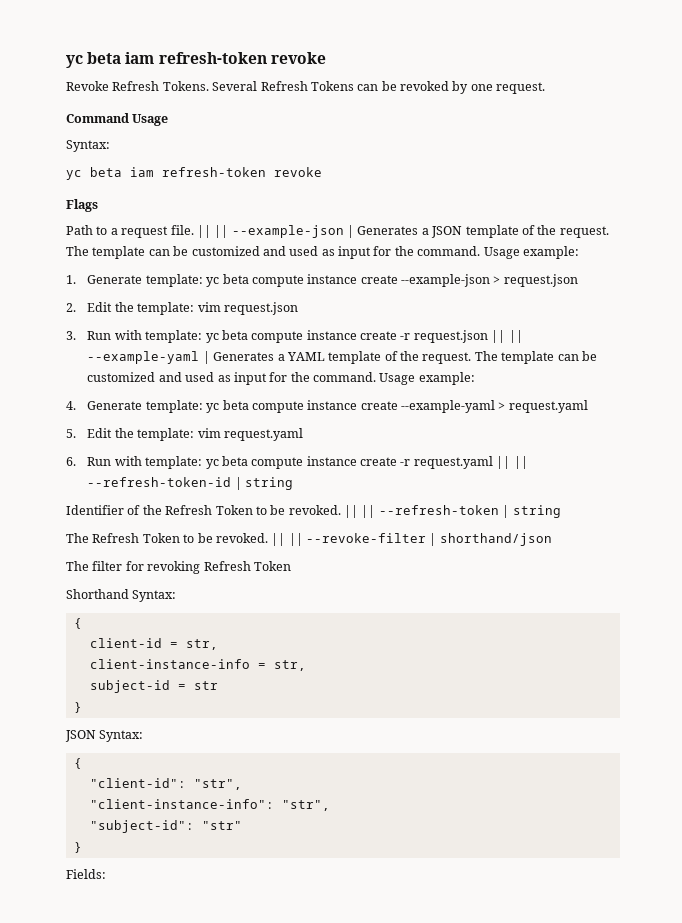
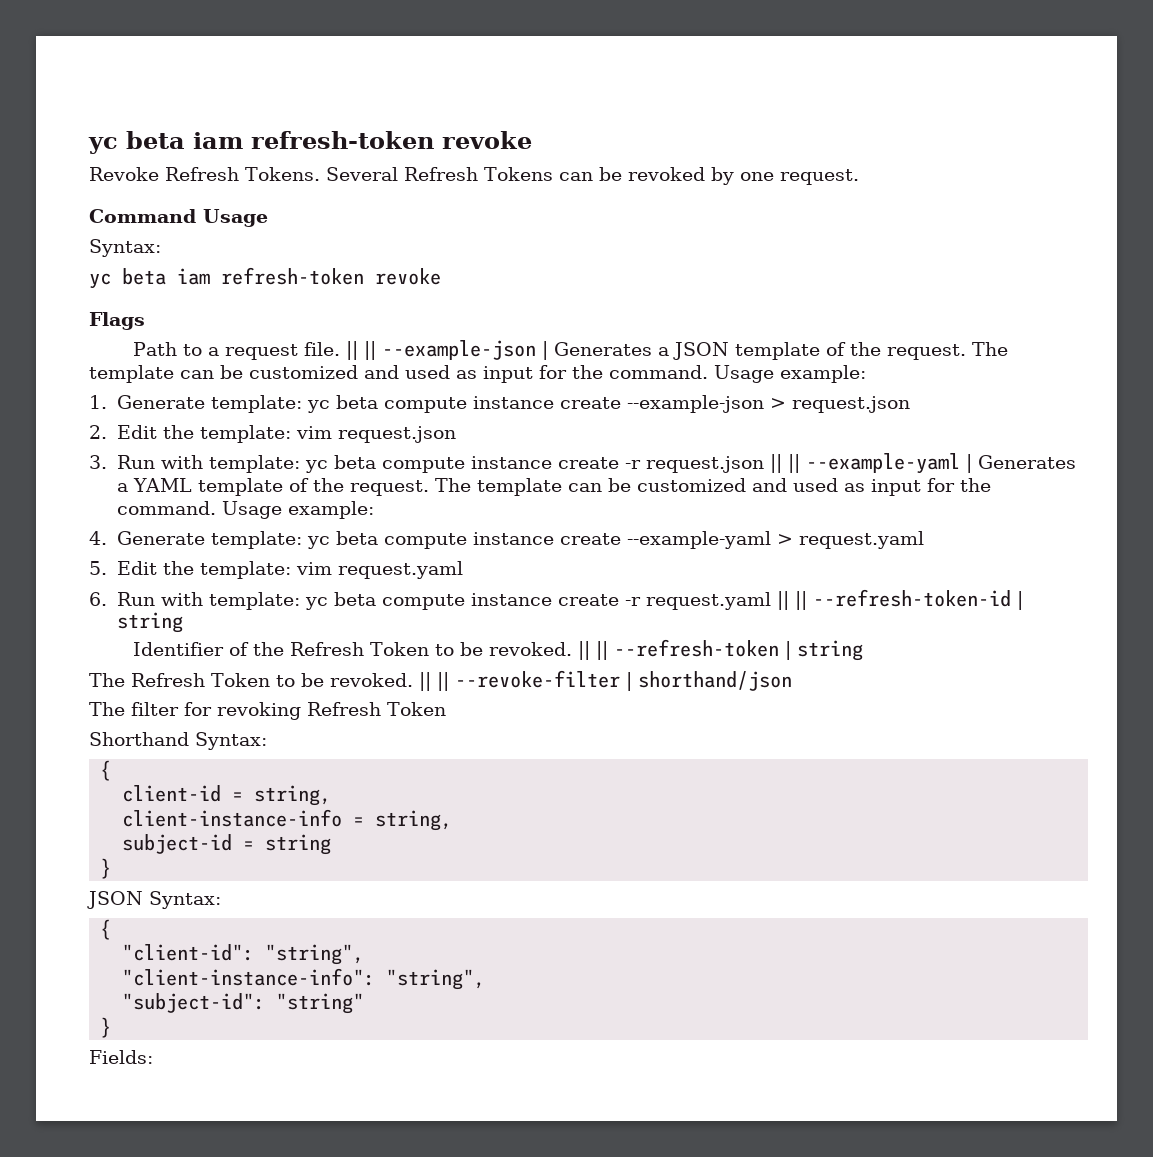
[185,639,218,650] str, -> [254,785,332,806] string,
[273,660,306,671] str, -> [375,810,453,831] string,
[193,681,218,690] str -> [265,834,332,855] string
[193,779,242,790] "str", -> [265,944,365,965] "string",
[281,800,330,811] "str", -> [386,969,486,990] "string",
[201,821,242,830] "str" -> [276,993,365,1014] "string"

